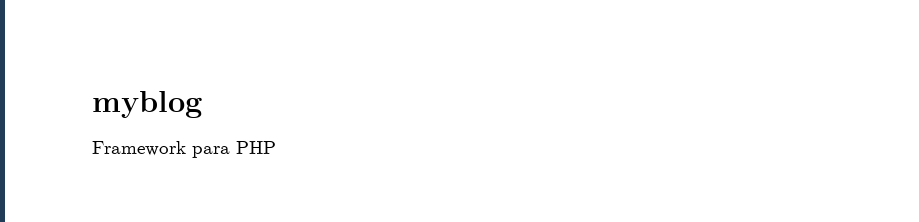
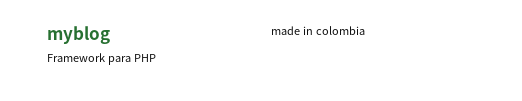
(276, 147) none -> [271,26,365,35] // made in colombia

